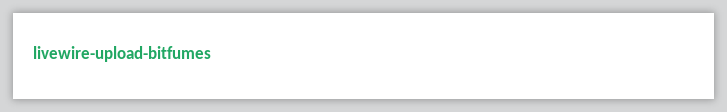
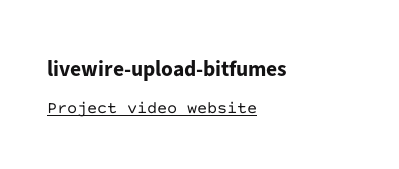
(211, 54) none -> [47,101,257,117] // Project video website

